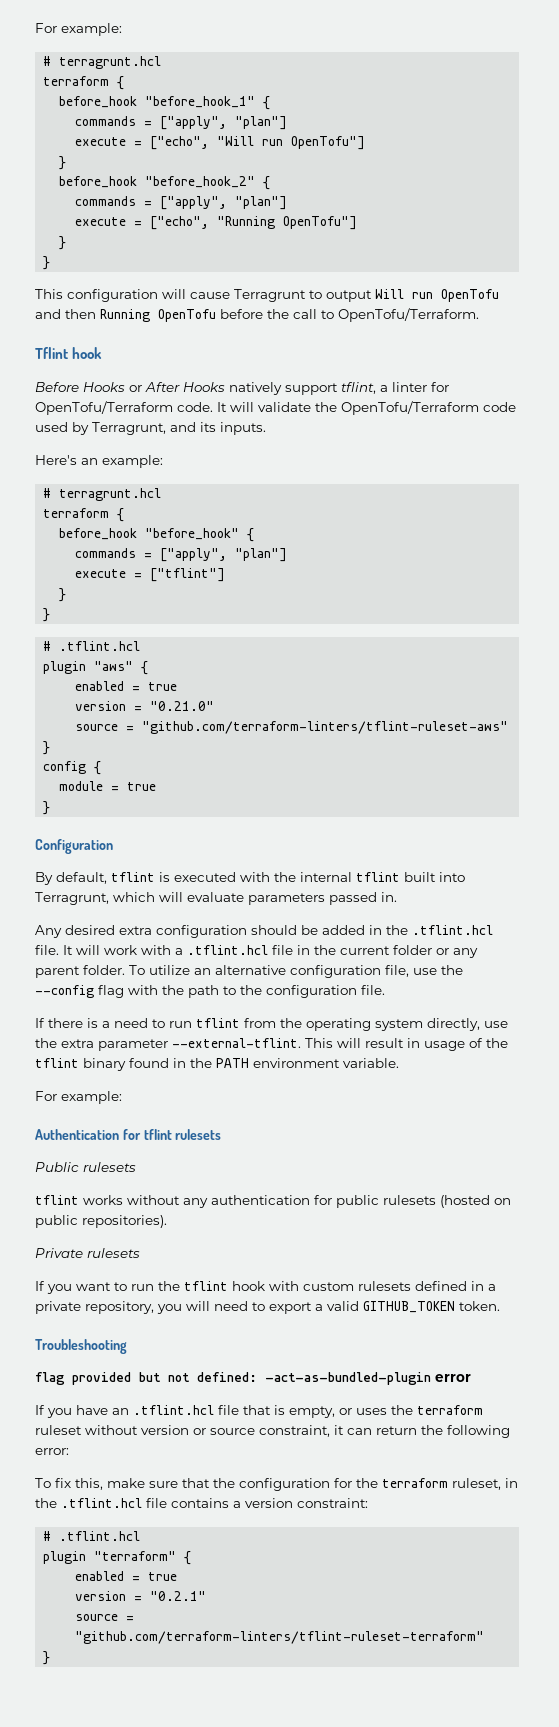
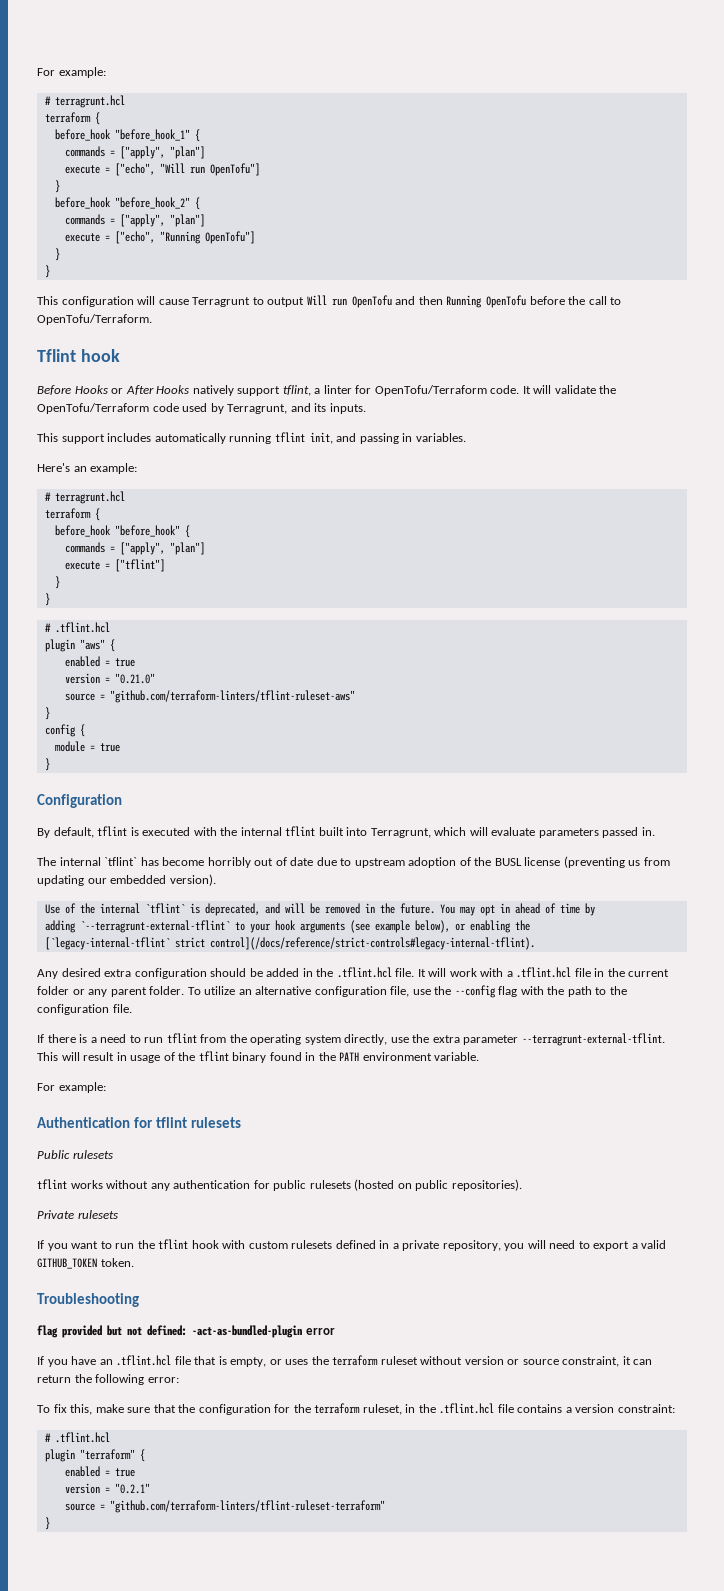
(266, 428) none -> [37,432,466,444] // This support includes automatically running tflint init, and passing in variables.
(397, 897) none -> [37,856,670,868] [37,874,216,886] [44,903,595,916] [44,920,530,933] [44,937,535,950] // The internal `tflint` has become horribly out of date due to upstream adoption of the BUSL license (preventing us from updating our embedded version). // Use of the internal `tflint` is deprecated, and will be removed in the future. You may opt in ahead of time by // adding `--terragrunt-external-tflint` to your hook arguments (see example below), or enabling the // [`legacy-internal-tflint` strict control](/docs/reference/strict-controls#legacy-internal-tflint).
[172,1038,301,1048] --external-tflint. -> [521,1033,665,1046] --terragrunt-external-tflint.

